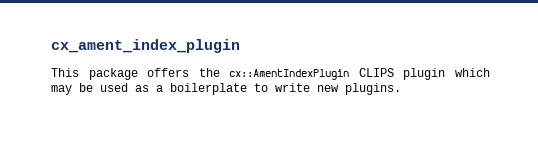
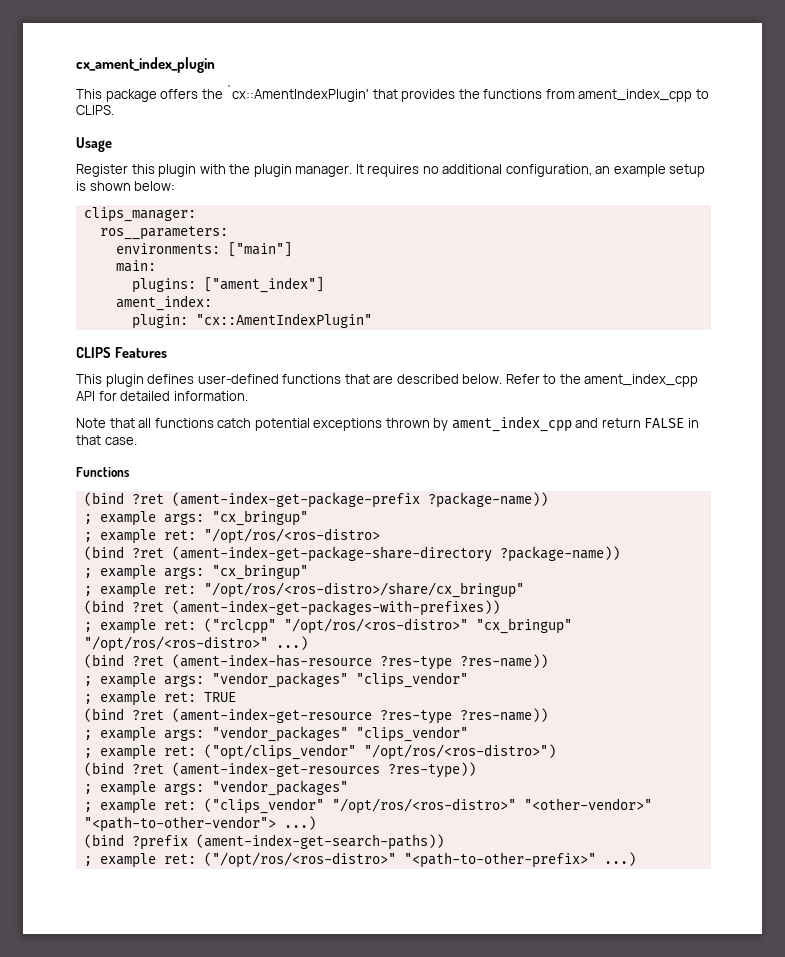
[229,68,490,80] [51,83,401,95] cx::AmentIndexPlugin CLIPS plugin which may be used as a boilerplate to write new plugins. -> [226,85,709,102] [76,105,114,115] [76,137,112,152] [76,164,706,177] [76,181,176,191] [83,207,196,222] [99,226,228,240] [115,242,292,257] [115,260,156,272] [131,277,324,293] [115,295,212,311] [131,313,372,329] [76,347,167,358] [76,374,699,387] [76,391,248,401] [76,416,699,432] [76,435,137,445] [76,467,130,477] [83,492,548,508] [83,510,308,526] [83,528,380,544] [83,546,620,562] [83,564,308,580] [83,582,524,598] [83,600,500,616] [83,618,572,634] [83,636,308,652] [83,654,548,670] [83,672,468,688] [83,691,236,706] [83,708,548,724] [83,726,468,742] [83,744,556,760] [83,762,476,778] [83,780,348,796] [83,798,652,814] [83,816,316,832] [83,834,444,850] [83,852,636,868] `cx::AmentIndexPlugin' that provides the functions from ament_index_cpp to CLIPS. // Usage // Register this plugin with the plugin manager. It requires no additional configuration, an example setup is shown below: // clips_manager: // ros__parameters: // environments: ["main"] // main: // plugins: ["ament_index"] // ament_index: // plugin: "cx::AmentIndexPlugin" // CLIPS Features // This plugin defines user-defined functions that are described below. Refer to the ament_index_cpp API for detailed information. // Note that all functions catch potential exceptions thrown by ament_index_cpp and return FALSE in that case. // Functions // (bind ?ret (ament-index-get-package-prefix ?package-name)) // ; example args: "cx_bringup" // ; example ret: "/opt/ros/<ros-distro> // (bind ?ret (ament-index-get-package-share-directory ?package-name)) // ; example args: "cx_bringup" // ; example ret: "/opt/ros/<ros-distro>/share/cx_bringup" // (bind ?ret (ament-index-get-packages-with-prefixes)) // ; example ret: ("rclcpp" "/opt/ros/<ros-distro>" "cx_bringup" "/opt/ros/<ros-distro>" ...) // (bind ?ret (ament-index-has-resource ?res-type ?res-name)) // ; example args: "vendor_packages" "clips_vendor" // ; example ret: TRUE // (bind ?ret (ament-index-get-resource ?res-type ?res-name)) // ; example args: "vendor_packages" "clips_vendor" // ; example ret: ("opt/clips_vendor" "/opt/ros/<ros-distro>") // (bind ?ret (ament-index-get-resources ?res-type)) // ; example args: "vendor_packages" // ; example ret: ("clips_vendor" "/opt/ros/<ros-distro>" "<other-vendor>" "<path-to-other-vendor"> ...) // (bind ?prefix (ament-index-get-search-paths)) // ; example ret: ("/opt/ros/<ros-distro>" "<path-to-other-prefix>" ...)

